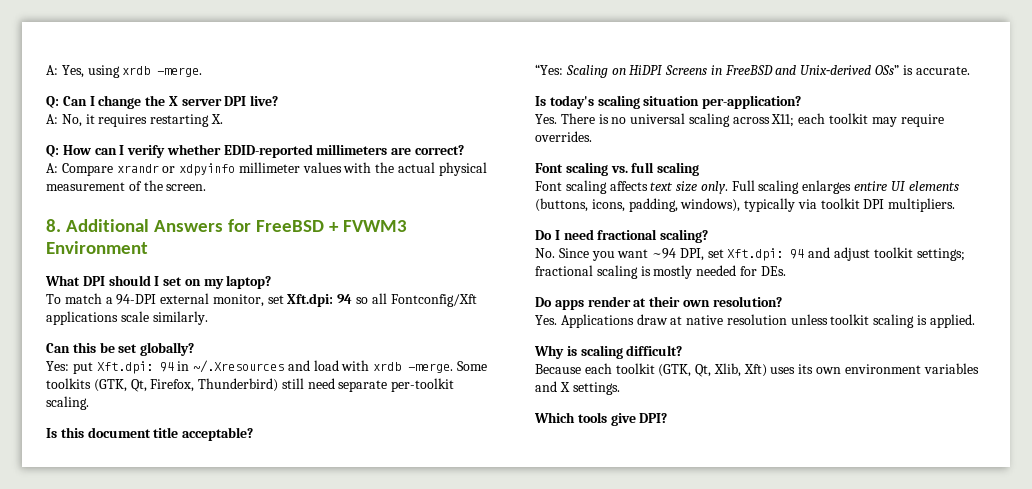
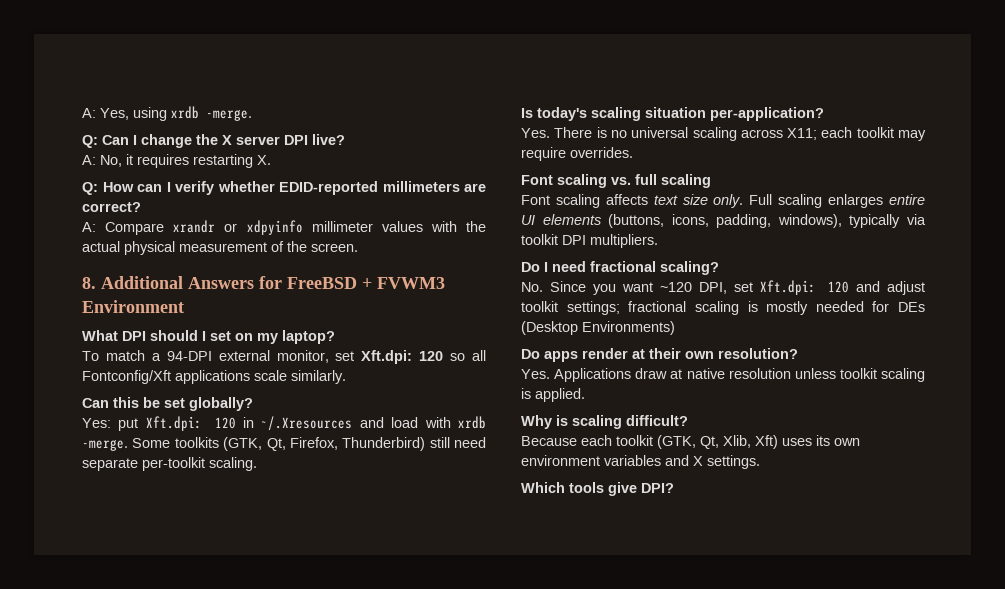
[337,294,353,304] 94 -> [419,351,444,361] 120
[159,362,174,372] 94 -> [214,417,236,429] 120
[46,427,254,441] [535,64,970,78] // Is this document title acceptable? // “Yes: Scaling on HiDPI Screens in FreeBSD and Unix‑derived OSs” is accurate. -> (257, 464) none
[652,248,677,259] ~94 -> [659,282,692,292] ~120
[790,249,805,259] 94 -> [828,281,850,293] 120
[760,266,786,276] DEs. -> [898,302,925,312] [521,321,675,335] DEs (Desktop Environments)

